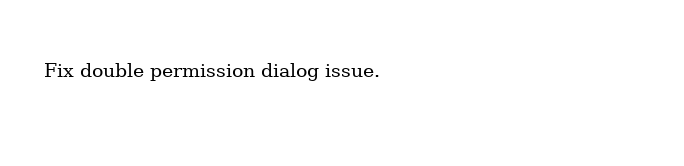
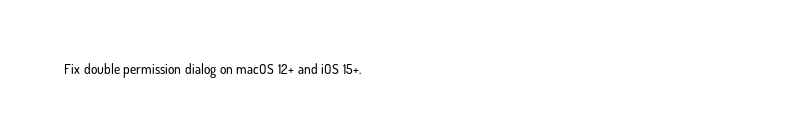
[325,64,380,77] issue. -> [219,63,361,74] on macOS 12+ and iOS 15+.

